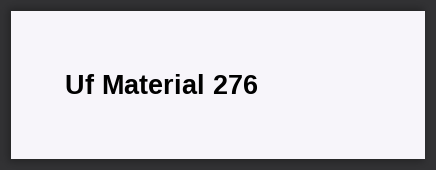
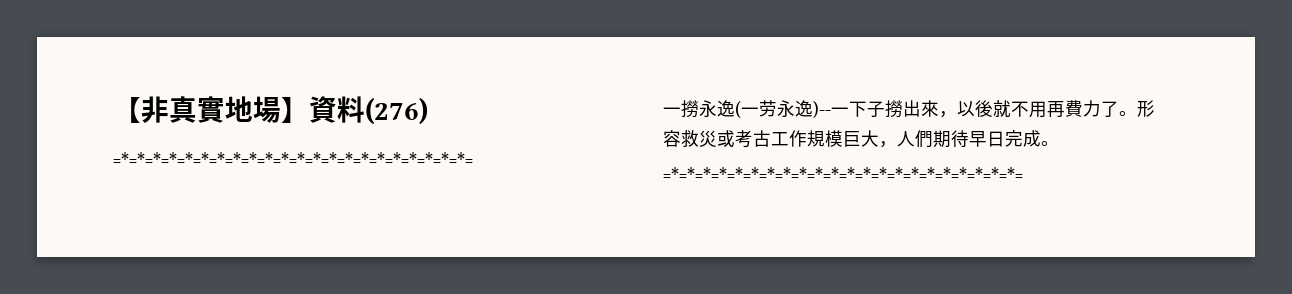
[65,74,258,94] Uf Material 276 -> [113,96,428,124] [113,152,473,166] [663,100,1155,118] [663,130,1059,148] [663,167,1023,181] 【非真實地場】資料(276) // =*=*=*=*=*=*=*=*=*=*=*=*=*=*=*=*=*=*=*=*=*=*= // 一撈永逸(一劳永逸)--一下子撈出來，以後就不用再費力了。形容救災或考古工作規模巨大，人們期待早日完成。 // =*=*=*=*=*=*=*=*=*=*=*=*=*=*=*=*=*=*=*=*=*=*=

